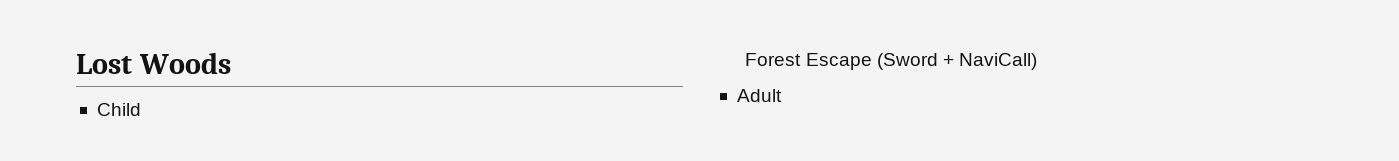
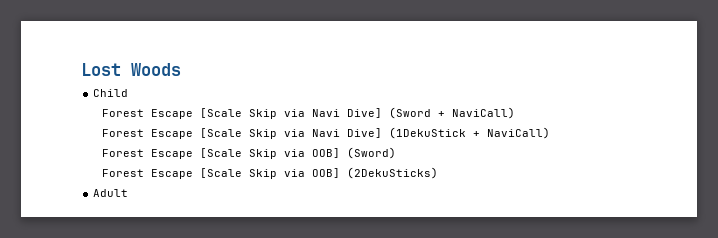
[876,53,1037,70] (Sword + NaviCall) -> [200,107,516,119] [102,127,551,139] [102,147,397,159] [102,167,439,179] [Scale Skip via Navi Dive] (Sword + NaviCall) // Forest Escape [Scale Skip via Navi Dive] (1DekuStick + NaviCall) // Forest Escape [Scale Skip via OOB] (Sword) // Forest Escape [Scale Skip via OOB] (2DekuSticks)

